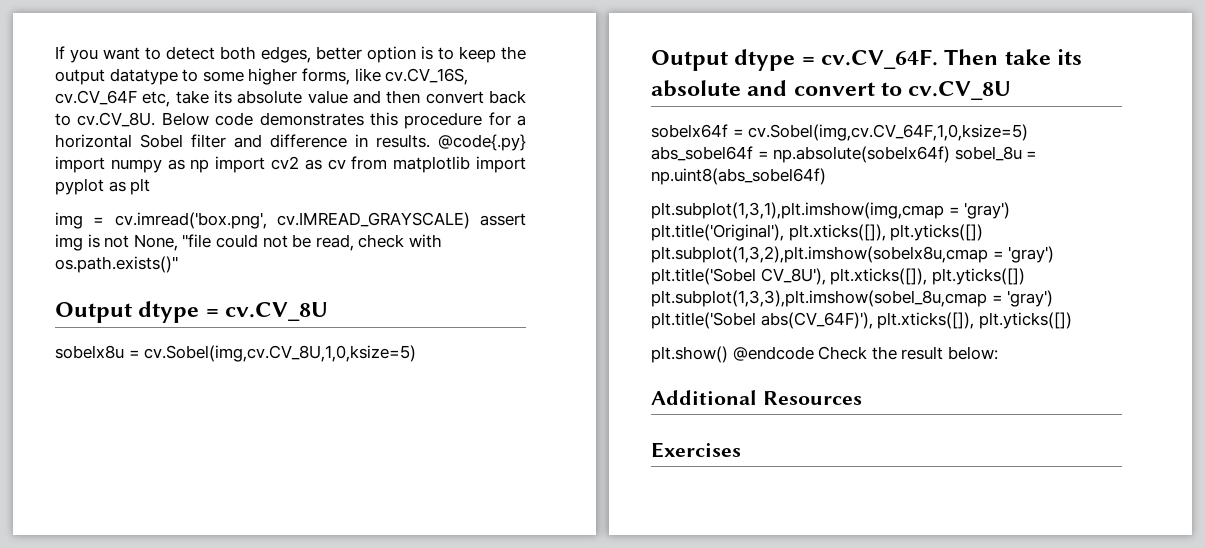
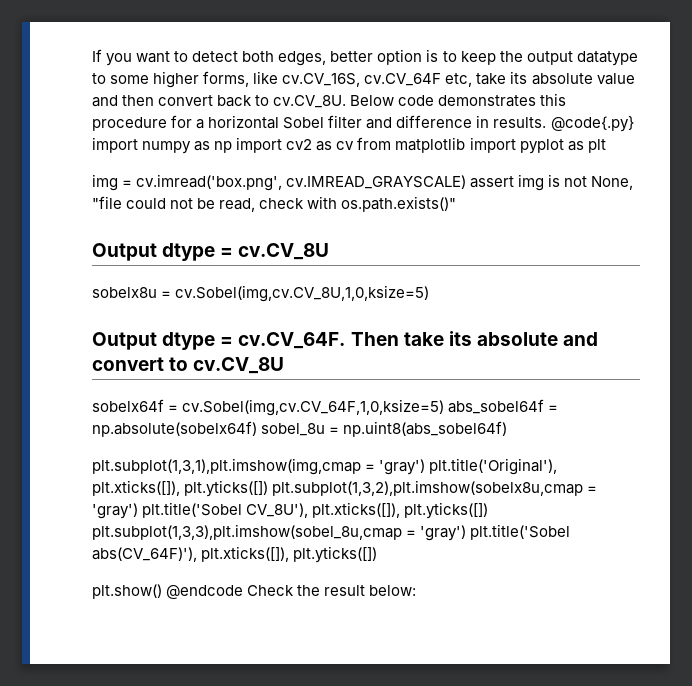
[651,390,862,405] [651,442,741,458] // Additional Resources // Exercises -> (417, 590) none

